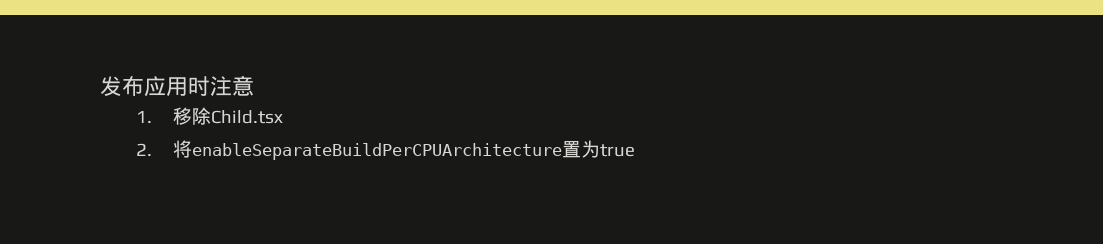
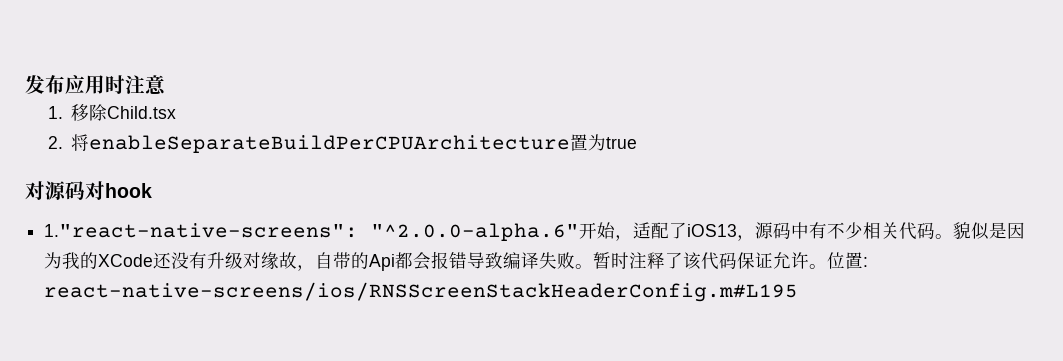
(635, 150) none -> [25,181,152,200] [44,222,1026,241] [44,251,869,271] [44,282,799,302] // 对源码对hook // 1."react-native-screens": "^2.0.0-alpha.6"开始，适配了iOS13，源码中有不少相关代码。貌似是因为我的XCode还没有升级对缘故，自带的Api都会报错导致编译失败。暂时注释了该代码保证允许。位置: react-native-screens/ios/RNSScreenStackHeaderConfig.m#L195

